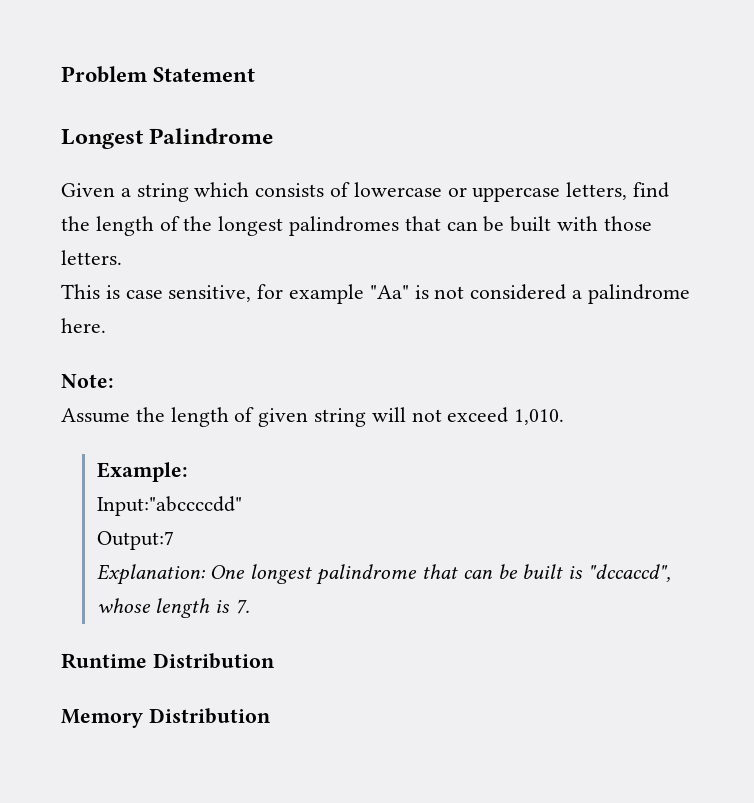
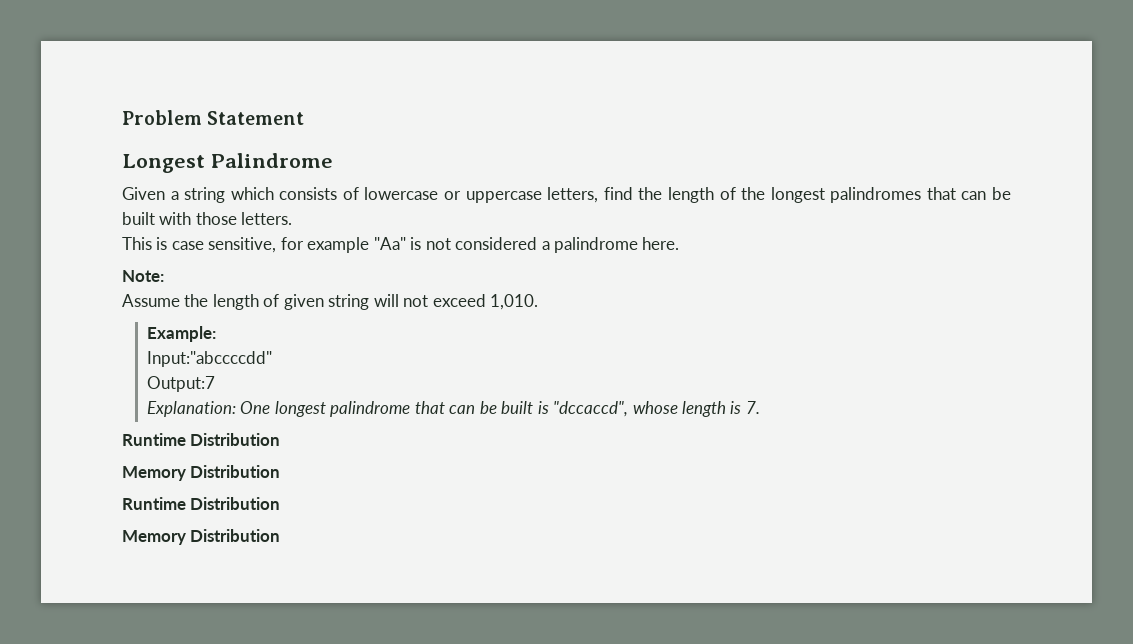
(271, 716) none -> [122,497,281,510] [122,529,281,545] // Runtime Distribution // Memory Distribution

